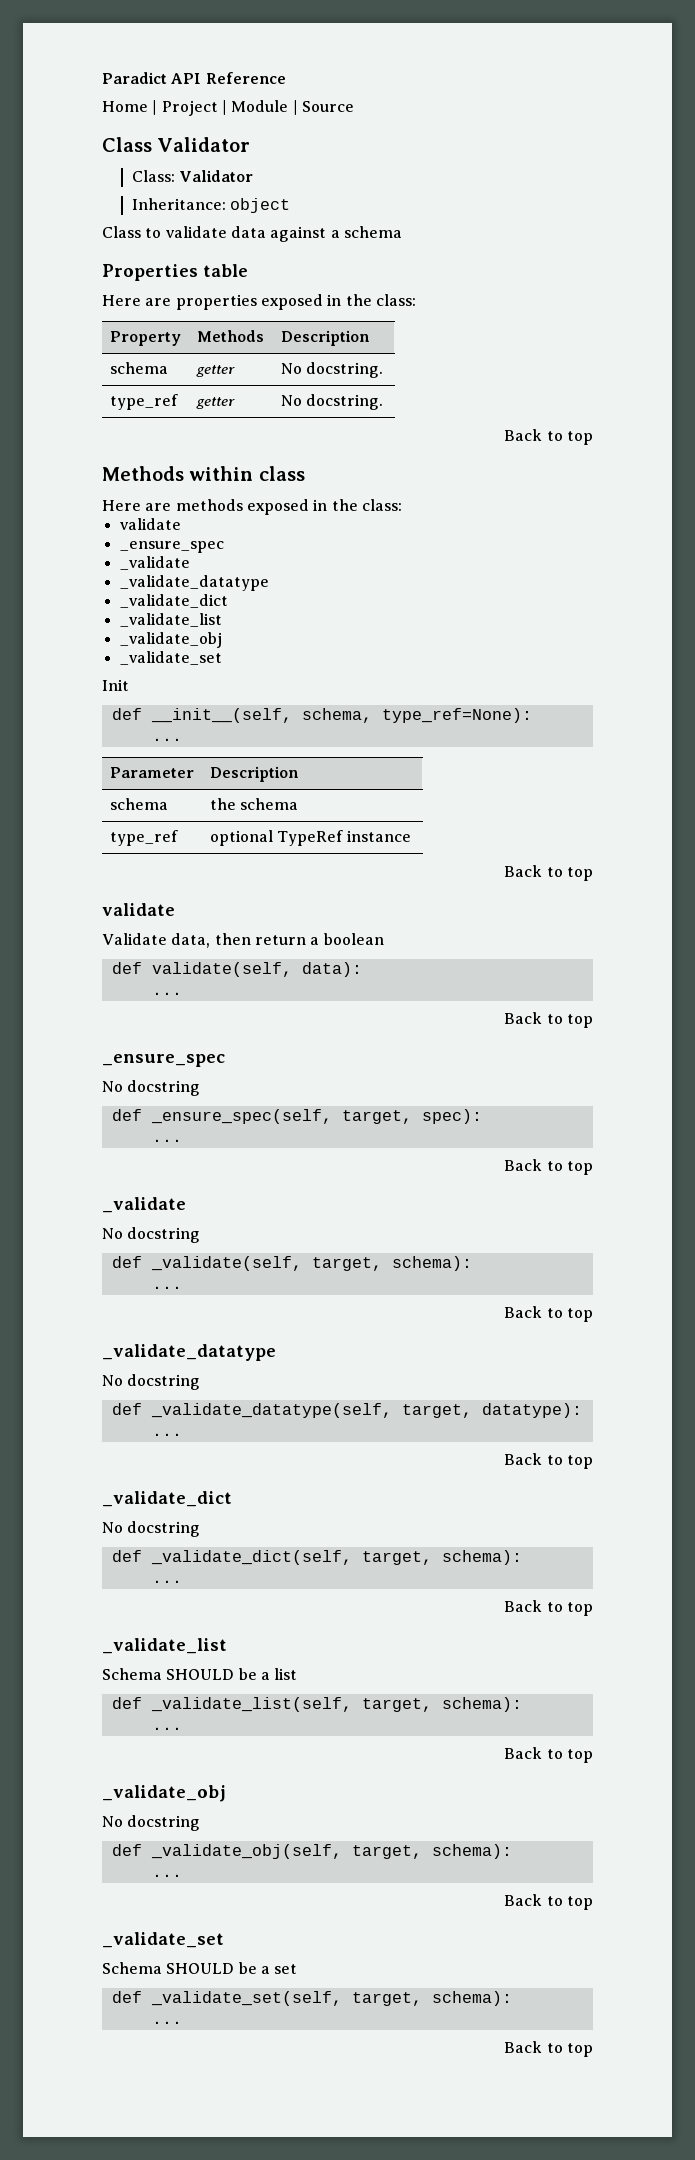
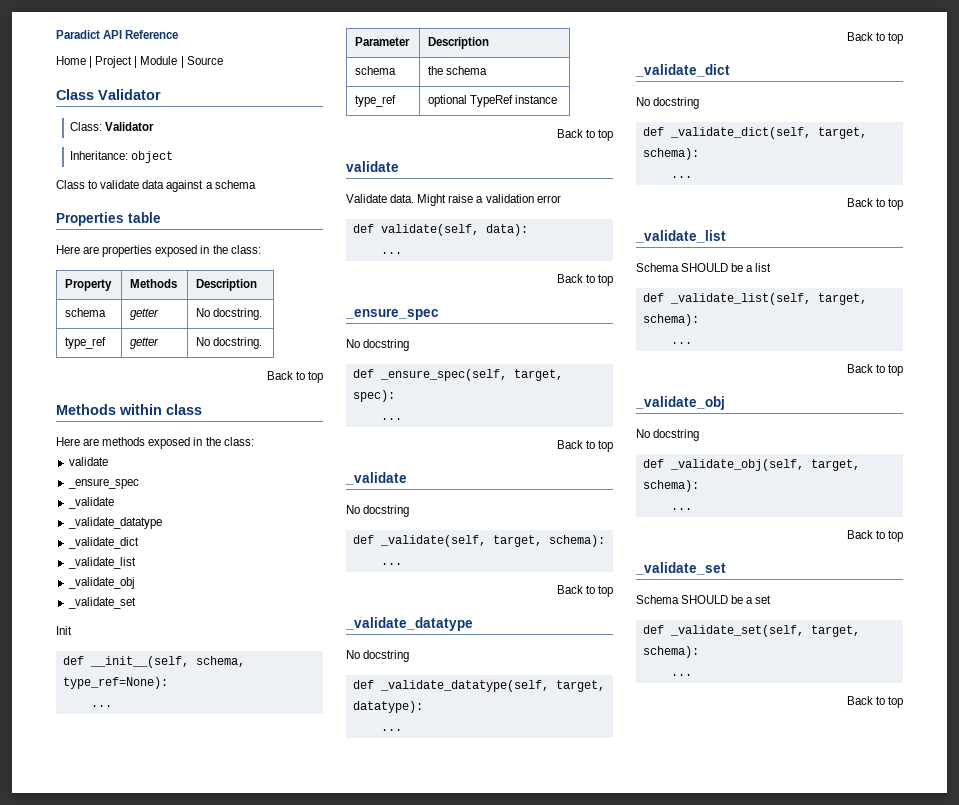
[171,933,384,948] data, then return a boolean -> [390,194,561,206] data. Might raise a validation error

